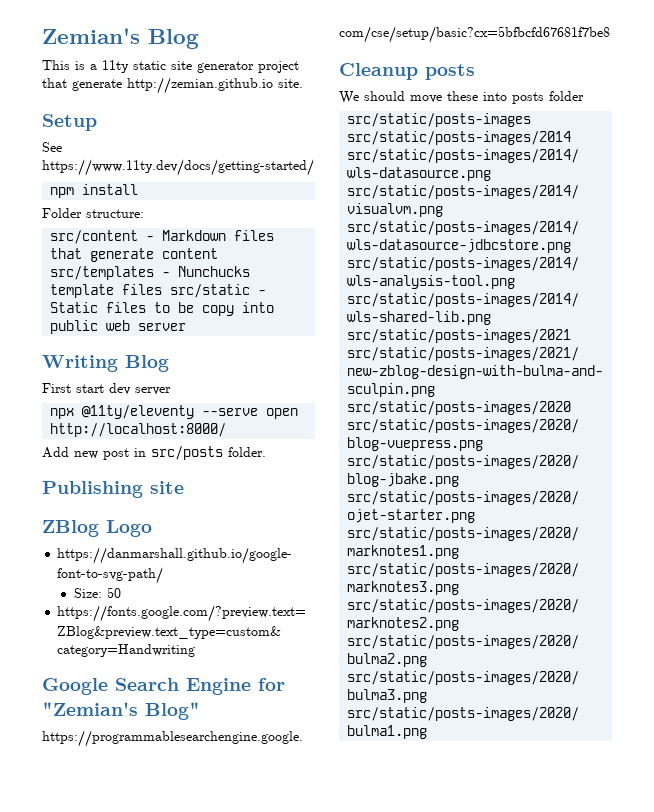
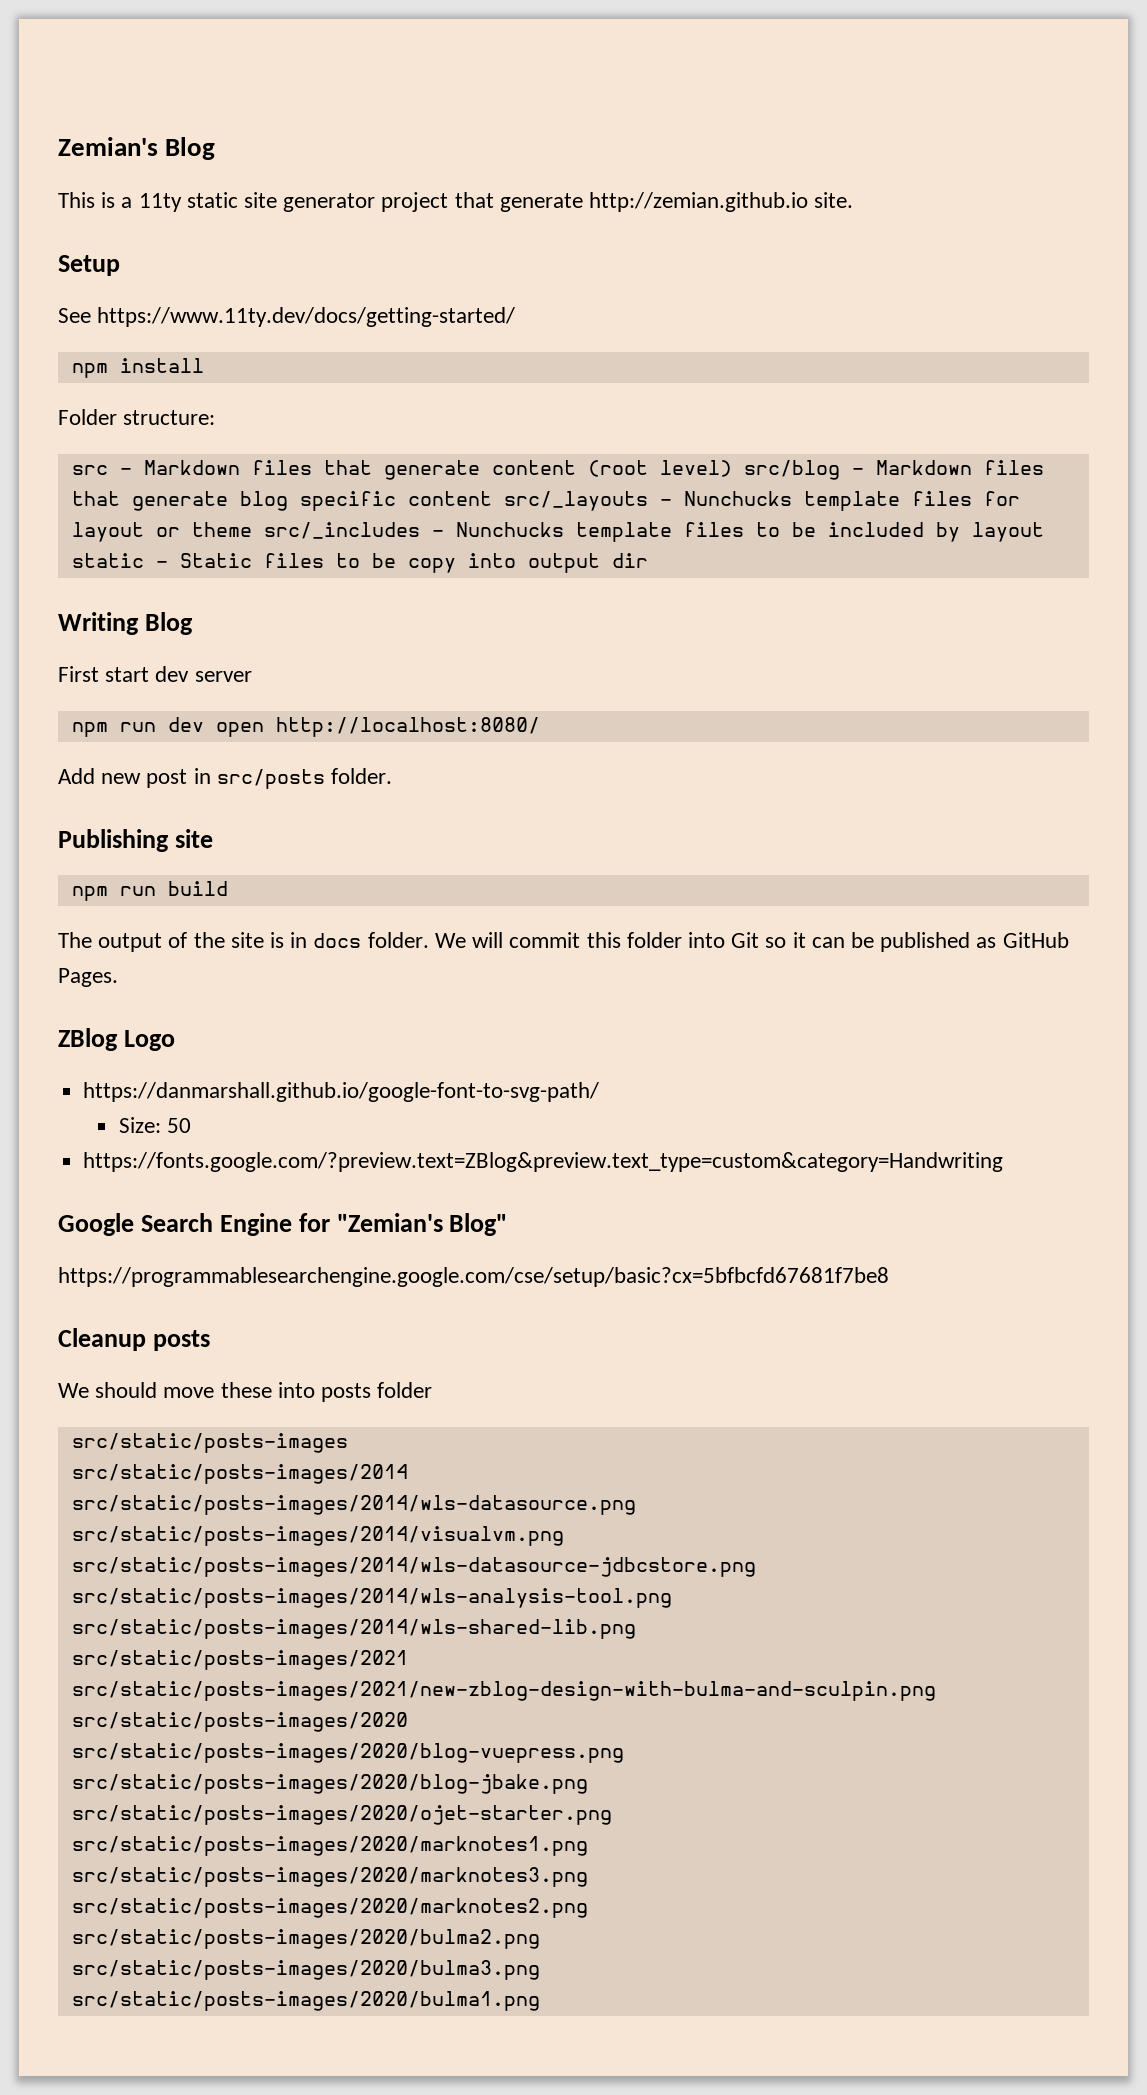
[50,230,139,244] src/content -> [71,465,108,475] src
[50,266,251,280] [50,284,251,298] src/templates - Nunchucks template files src/static -> [587,460,1044,480] [71,491,1020,511] [71,522,1044,542] [71,553,144,568] (root level) src/blog - Markdown files that generate blog specific content src/_layouts - Nunchucks template files for layout or theme src/_includes - Nunchucks template files to be included by layout static
[50,320,187,334] public web server -> [527,553,648,573] output dir
[50,405,299,419] [50,423,227,437] npx @11ty/eleventy --serve open http://localhost:8000/ -> [71,717,540,737] npm run dev open http://localhost:8080/
(184, 487) none -> [71,881,228,901] [58,932,1069,952] [58,968,118,987] // npm run build // The output of the site is in docs folder. We will commit this folder into Git so it can be published as GitHub Pages.

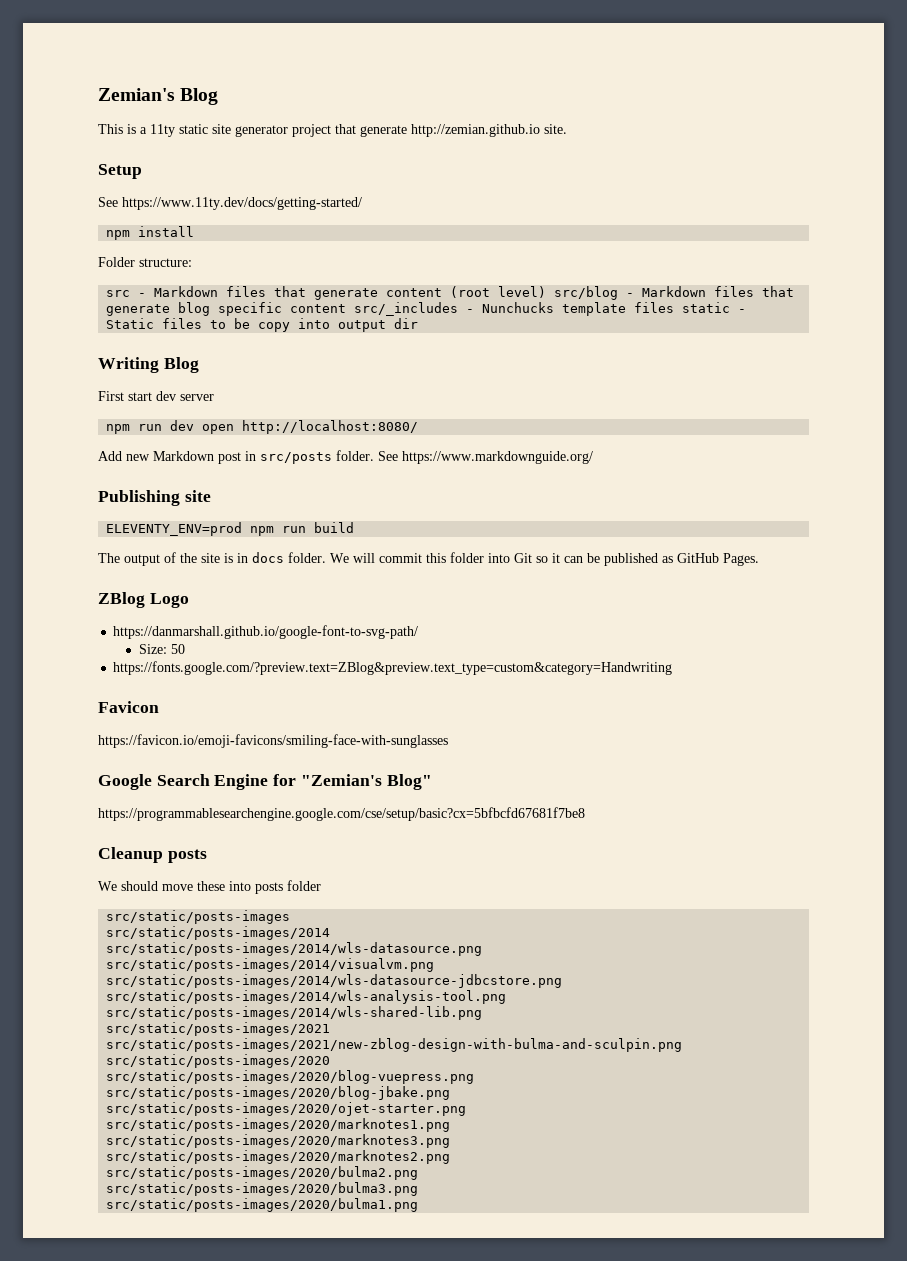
[503,491,1020,511] [71,522,252,542] src/_layouts - Nunchucks template files for layout or theme -> (347, 308) none
[755,522,1044,542] to be included by layout -> (675, 307) none
(142, 778) none -> [153,451,214,461] Markdown
(393, 776) none -> [378,451,593,464] See https://www.markdownguide.org/
(213, 838) none -> [106,522,243,536] ELEVENTY_ENV=prod
(1004, 1162) none -> [98,701,159,713] [98,734,448,748] // Favicon // https://favicon.io/emoji-favicons/smiling-face-with-sunglasses

